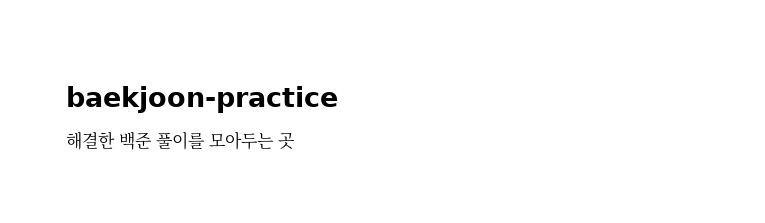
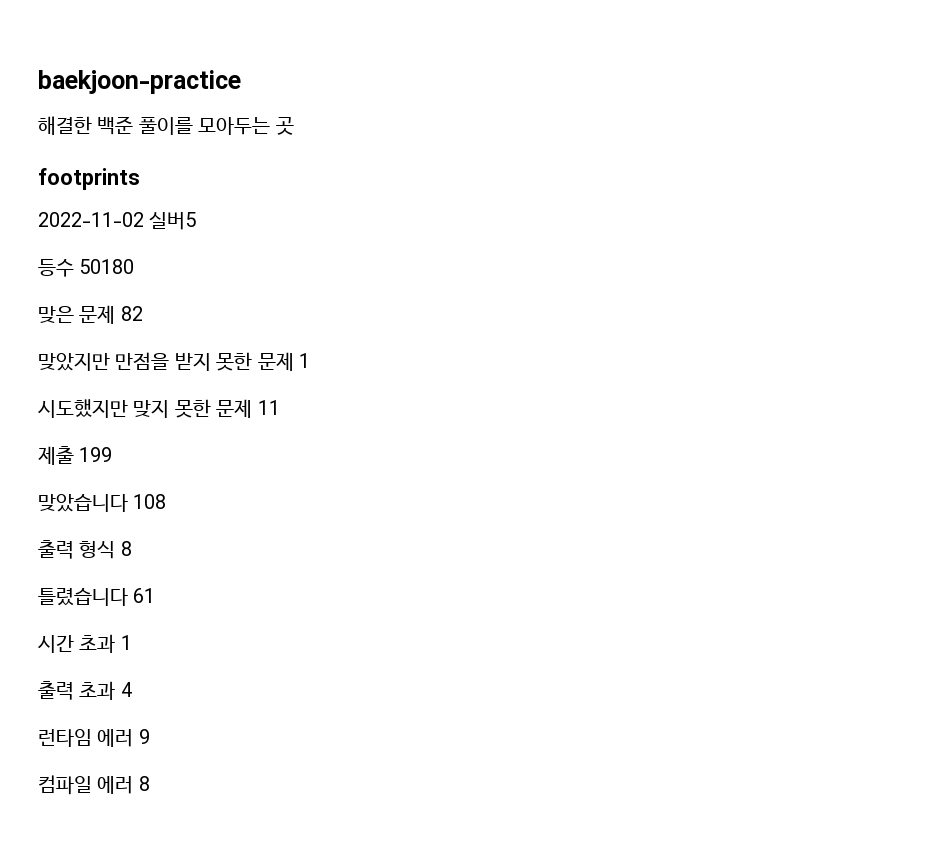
(295, 141) none -> [38,168,140,190] [38,212,197,230] [38,259,135,277] [38,305,143,324] [38,352,310,371] [38,399,280,418] [38,446,113,465] [38,494,167,512] [38,540,132,559] [38,588,156,606] [38,634,132,653] [38,681,132,700] [38,729,150,747] [38,775,150,795] // footprints // 2022-11-02 실버5 // 등수 50180 // 맞은 문제 82 // 맞았지만 만점을 받지 못한 문제 1 // 시도했지만 맞지 못한 문제 11 // 제출 199 // 맞았습니다 108 // 출력 형식 8 // 틀렸습니다 61 // 시간 초과 1 // 출력 초과 4 // 런타임 에러 9 // 컴파일 에러 8

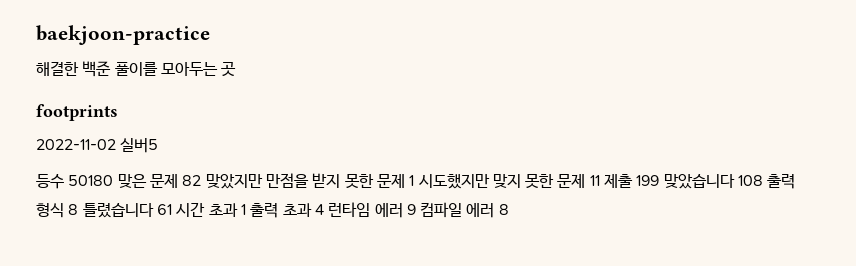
(135, 266) // -> (114, 180) none
(143, 313) // -> (202, 180) none
(310, 360) // -> (415, 180) none
(280, 407) // -> (600, 180) none
(113, 454) // -> (660, 180) none
(167, 501) // -> (764, 180) none
(132, 548) // -> (79, 209) none
(156, 595) // -> (172, 209) none
(132, 642) // -> (246, 209) none
(132, 689) // -> (324, 209) none
(150, 736) // -> (416, 209) none

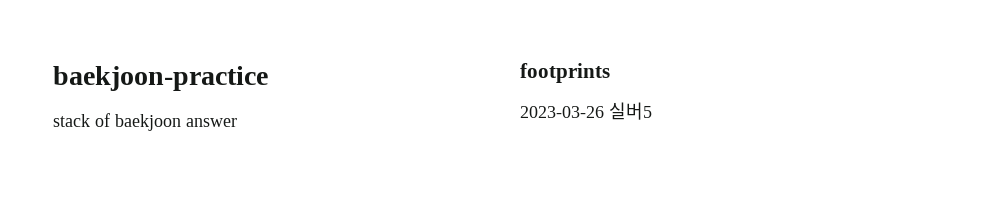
[36,61,237,77] 해결한 백준 풀이를 모아두는 곳 -> [53,113,237,131] stack of baekjoon answer
[36,139,116,150] 2022-11-02 -> [520,106,604,118] 2023-03-26
[36,173,796,189] [36,202,509,218] // 등수 50180 맞은 문제 82 맞았지만 만점을 받지 못한 문제 1 시도했지만 맞지 못한 문제 11 제출 199 맞았습니다 108 출력 형식 8 틀렸습니다 61 시간 초과 1 출력 초과 4 런타임 에러 9 컴파일 에러 8 -> (652, 111) none

